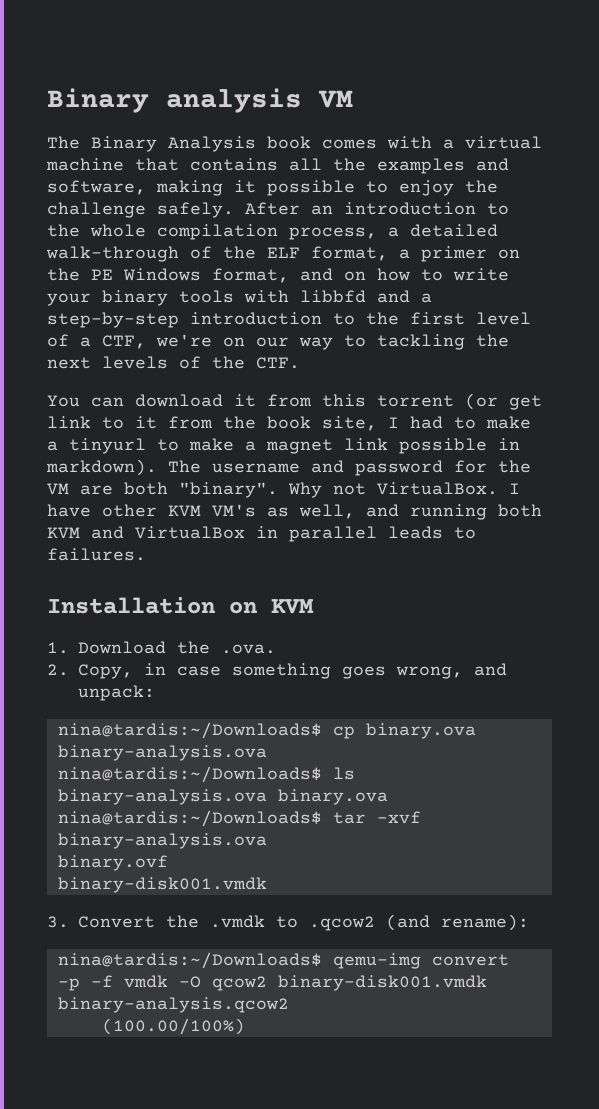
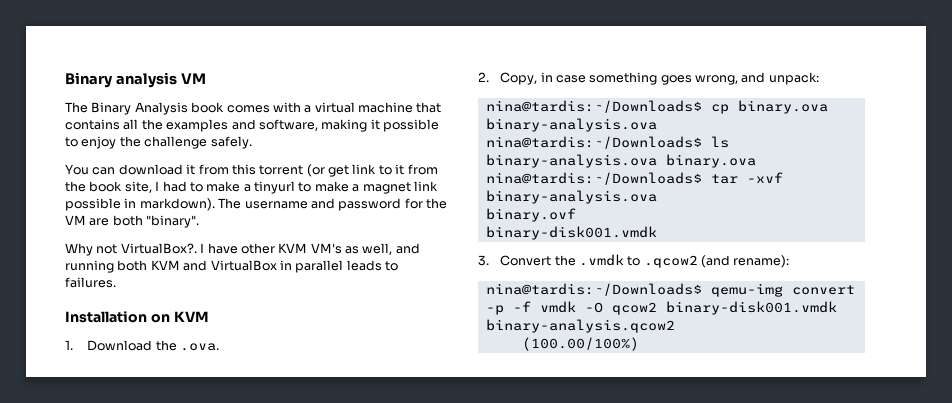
[245,202,509,215] [47,224,498,240] [46,246,520,262] [47,268,509,283] [47,290,432,306] [47,312,531,328] [47,334,509,350] [47,356,300,369] After an introduction to the whole compilation process, a detailed walk-through of the ELF format, a primer on the PE Windows format, and on how to write your binary tools with libbfd and a step-by-step introduction to the first level of a CTF, we're on our way to tackling the next levels of the CTF. -> (252, 142) none
(278, 490) none -> (200, 221) //
[377,482,498,495] VirtualBox. -> [120,243,197,254] VirtualBox?.

